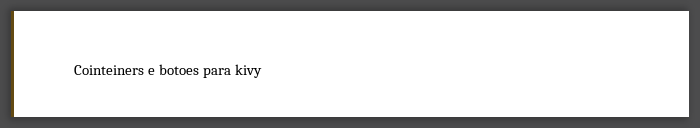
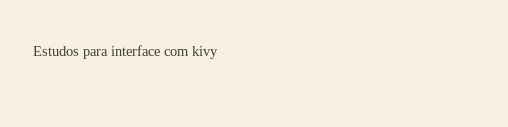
[74,64,231,78] Cointeiners e botoes para -> [33,45,189,59] Estudos para interface com

